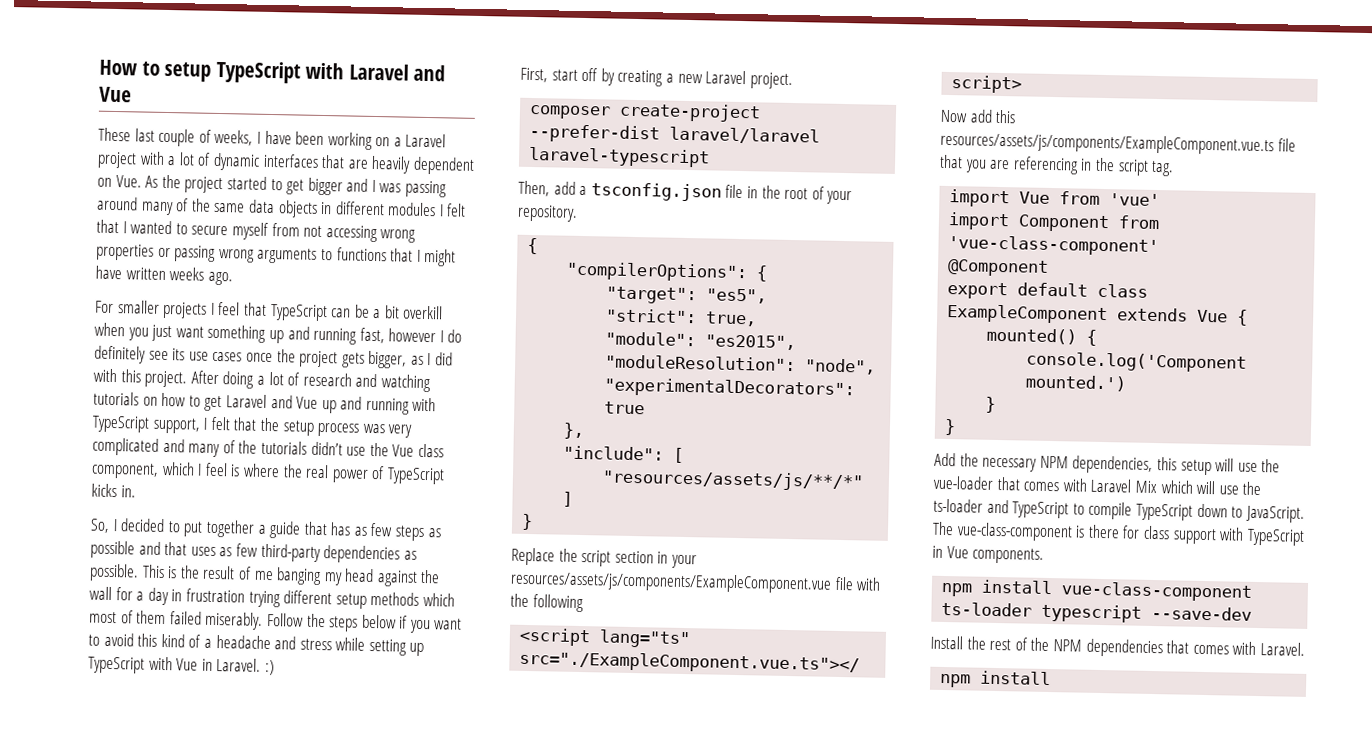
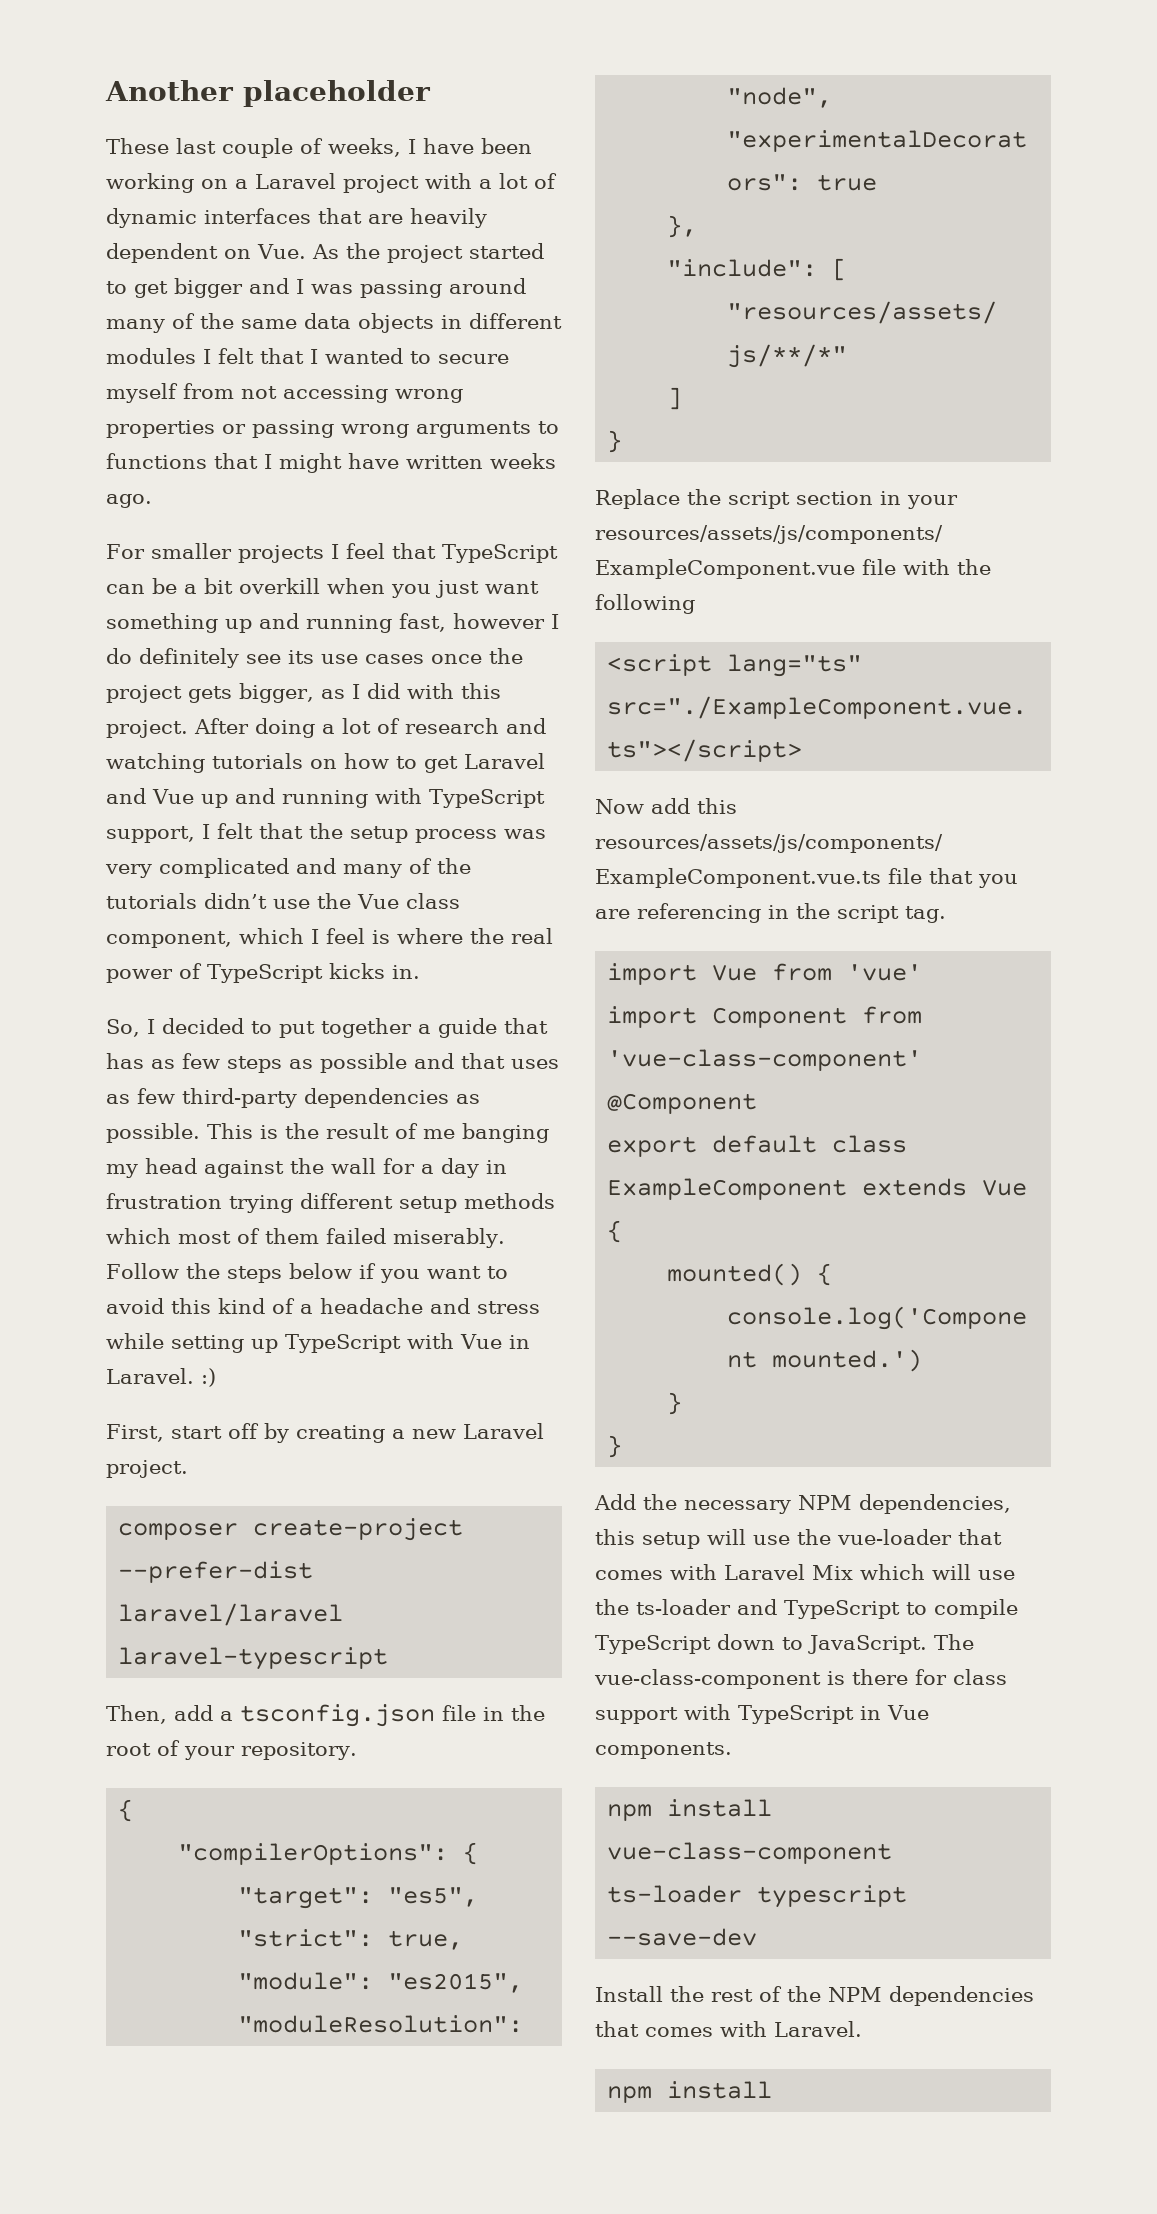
[99,59,446,84] [99,86,132,103] How to setup TypeScript with Laravel and Vue -> [105,80,431,107] Another placeholder

